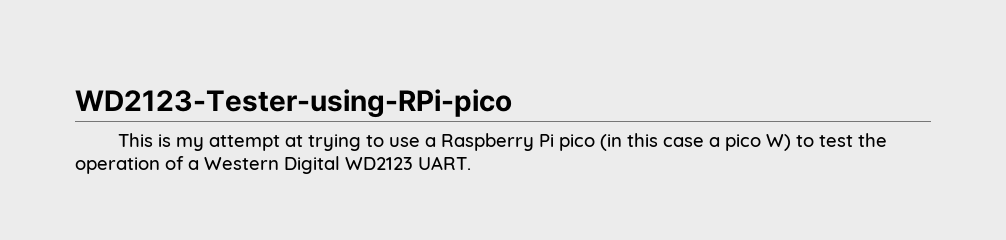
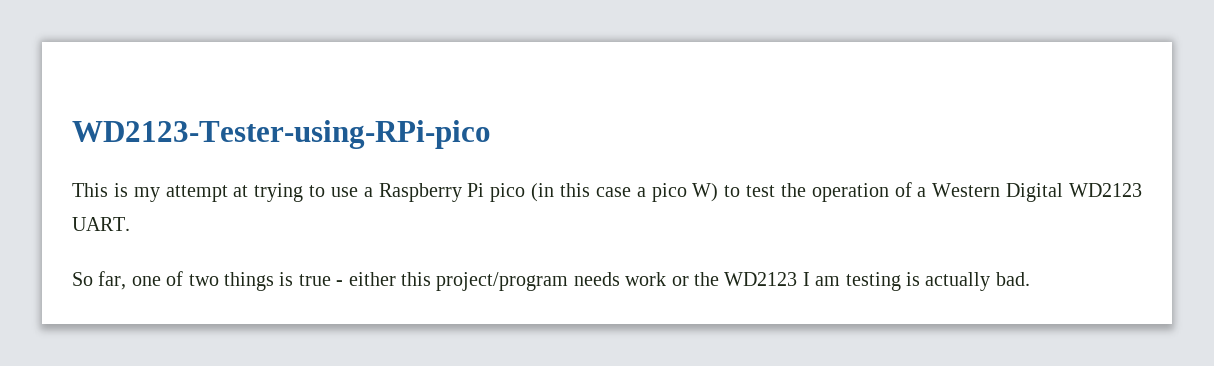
(471, 163) none -> [72,271,1030,291] // So far, one of two things is true - either this project/program needs work or the WD2123 I am testing is actually bad.

